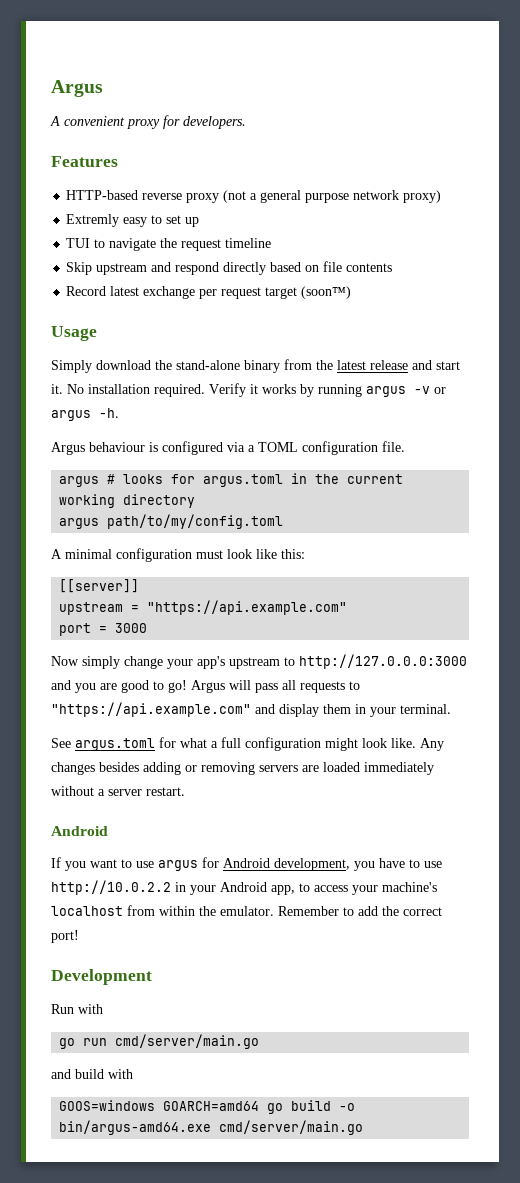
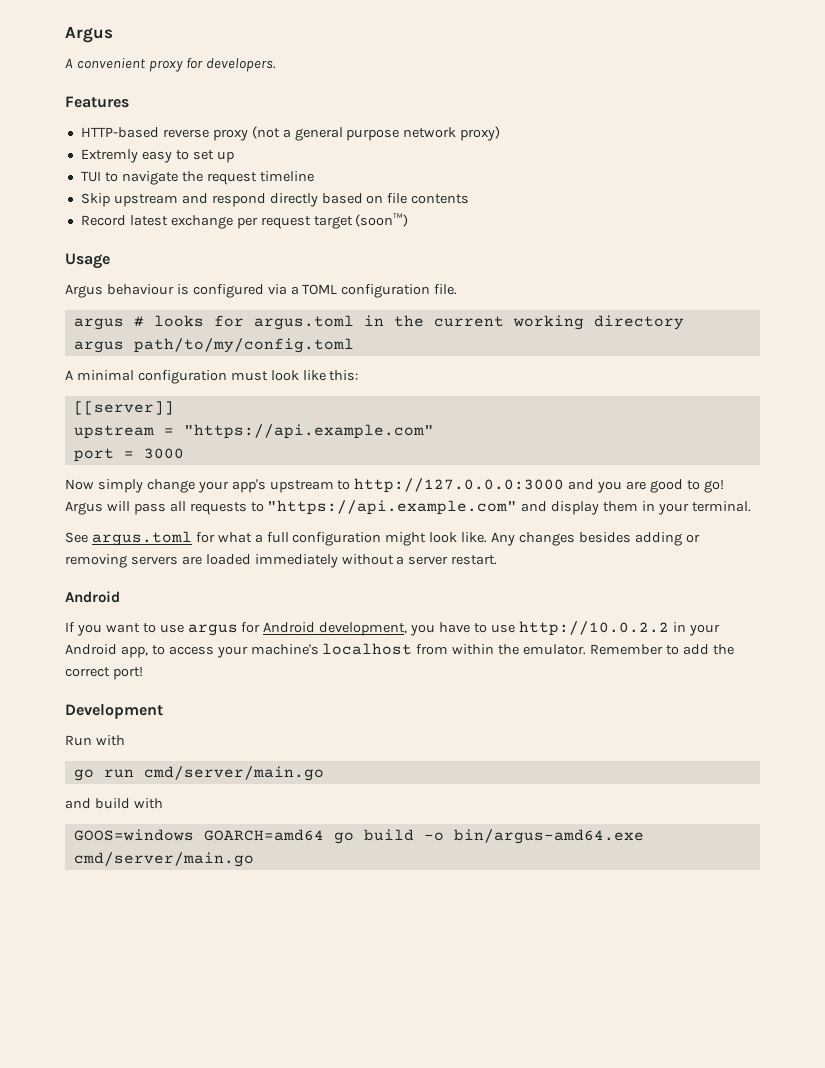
[51,359,460,373] [51,383,446,397] [51,408,119,421] // Simply download the stand-alone binary from the latest release and start it. No installation required. Verify it works by running argus -v or argus -h. -> (110, 261) none

